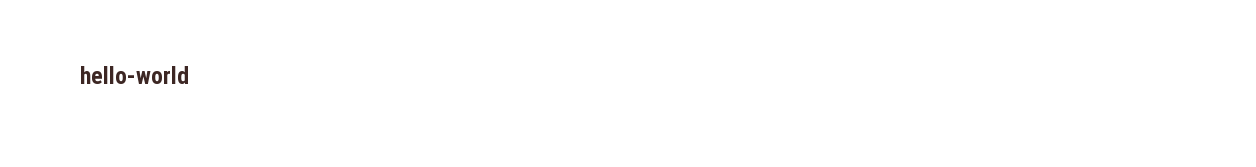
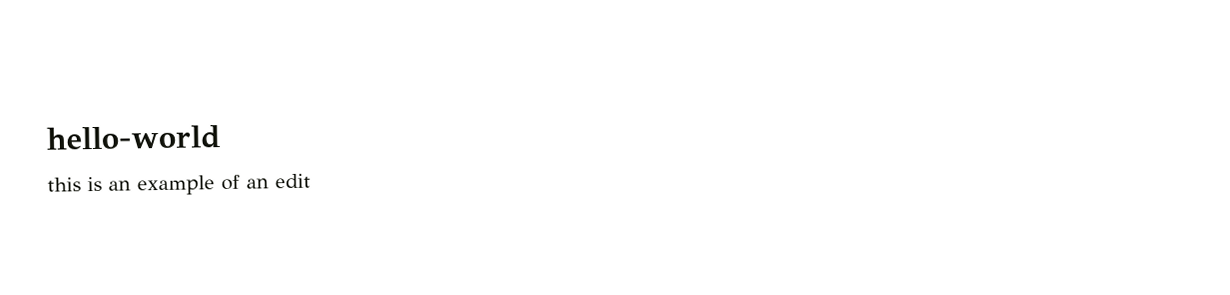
(189, 75) none -> [47,173,311,196] // this is an example of an edit

